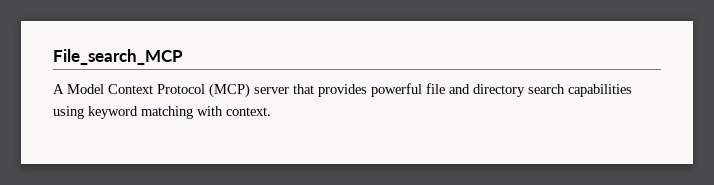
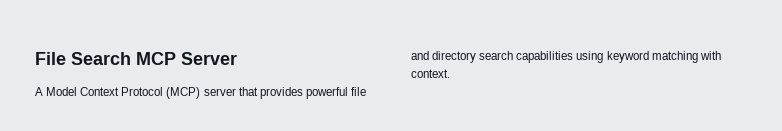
[53,49,183,65] File_search_MCP -> [35,52,237,65] File Search MCP Server

